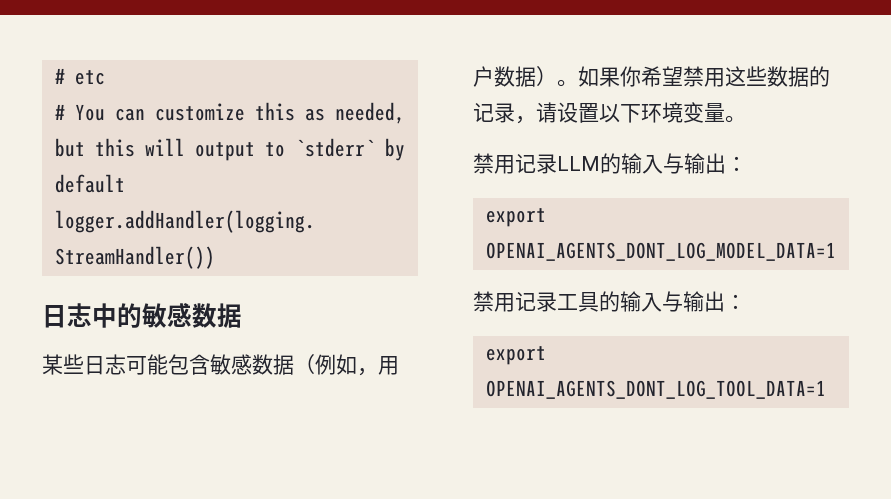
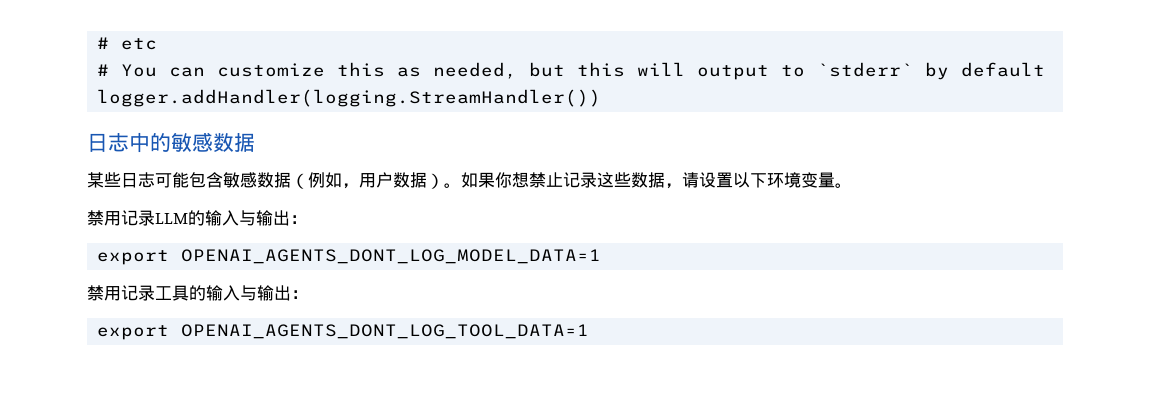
[641,66,725,87] 希望禁用 -> [512,172,597,188] 想禁止记录
[809,66,830,87] [473,102,515,123] 的记录 -> (665, 180) none

